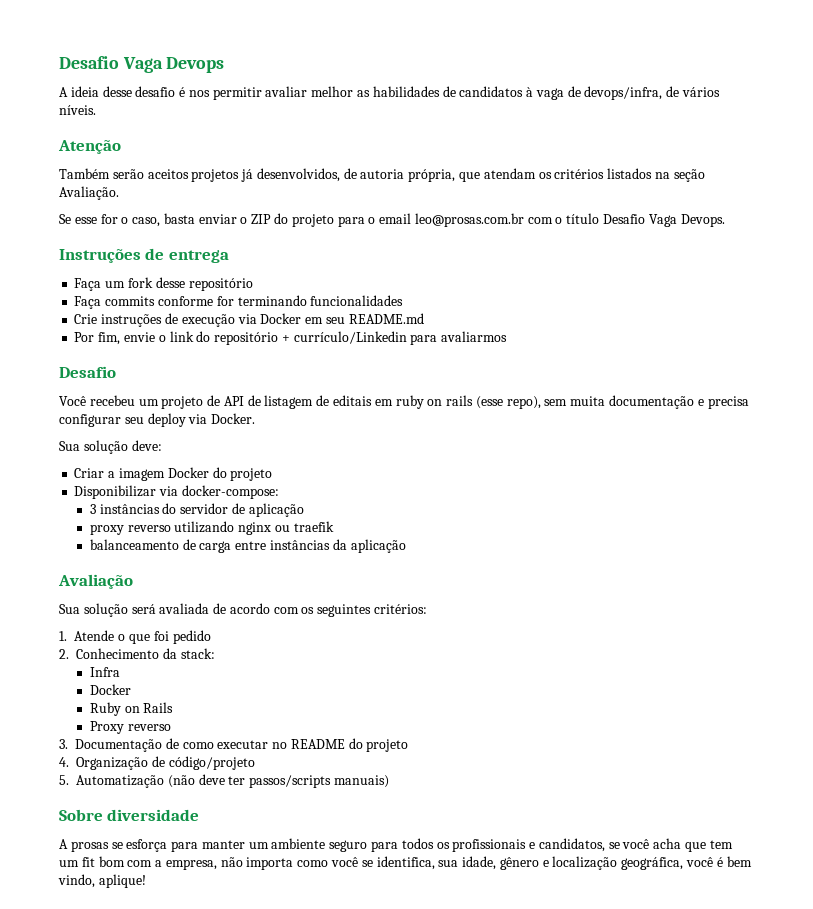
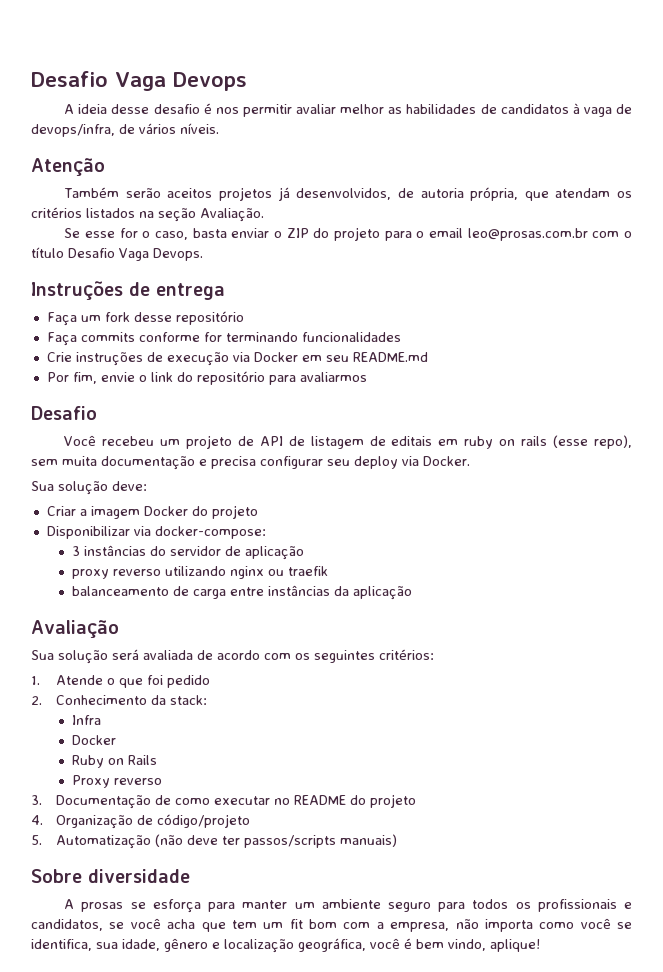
[281,331,407,344] + currículo/Linkedin -> (265, 378) none

